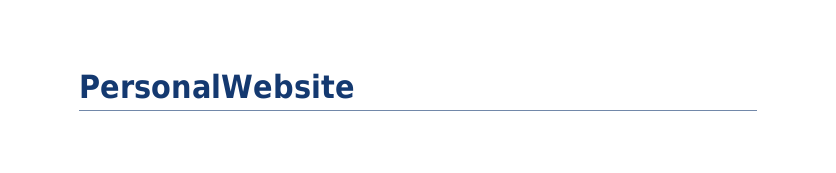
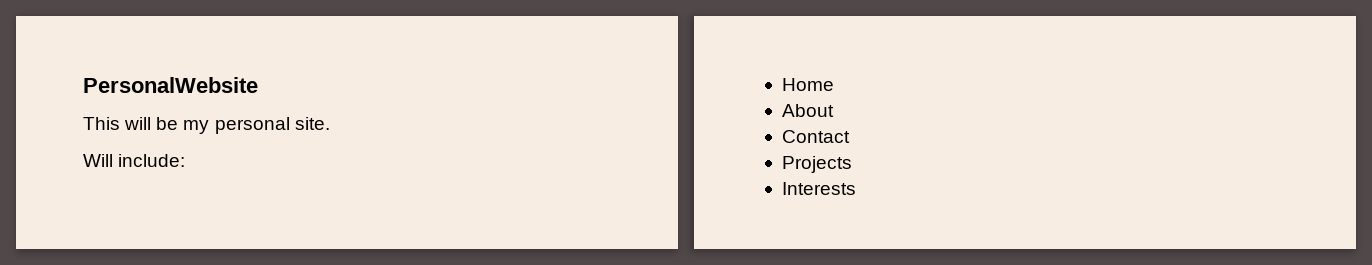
(355, 86) none -> [83,117,330,134] [83,154,186,167] [781,78,834,91] [781,104,834,117] [781,130,850,143] [781,156,852,173] [781,182,856,195] // This will be my personal site. // Will include: // Home // About // Contact // Projects // Interests

